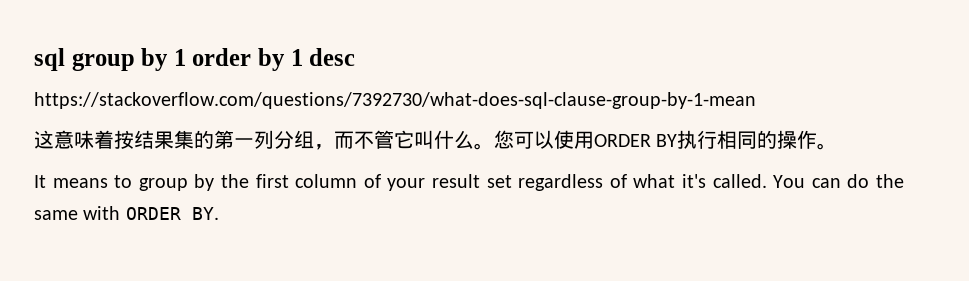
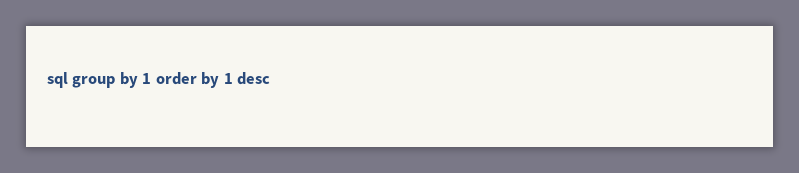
[34,92,756,109] [34,130,838,150] [34,174,905,191] [34,206,219,220] // https://stackoverflow.com/questions/7392730/what-does-sql-clause-group-by-1-mean // 这意味着按结果集的第一列分组，而不管它叫什么。您可以使用ORDER BY执行相同的操作。 // It means to group by the first column of your result set regardless of what it's called. You can do the same with ORDER BY. -> (271, 78) none

